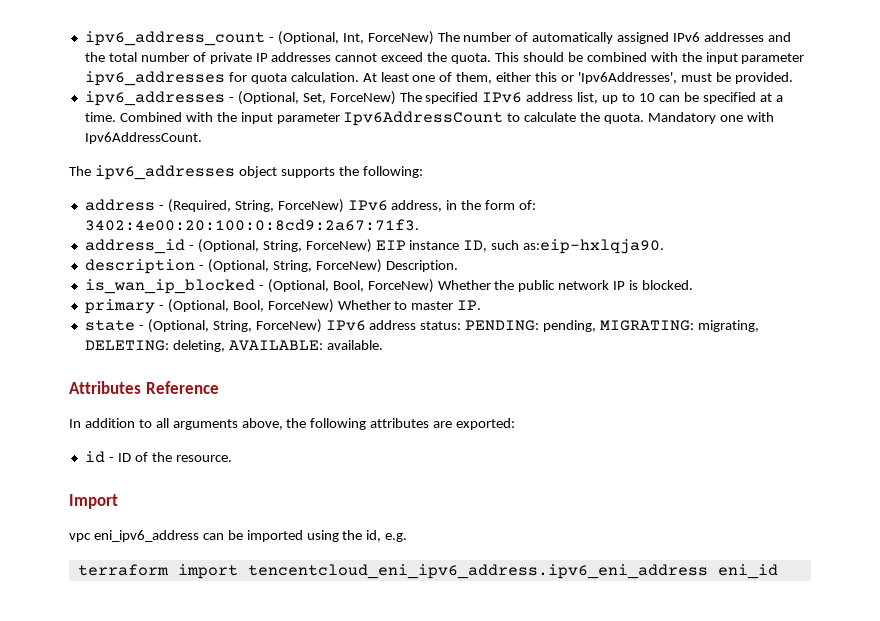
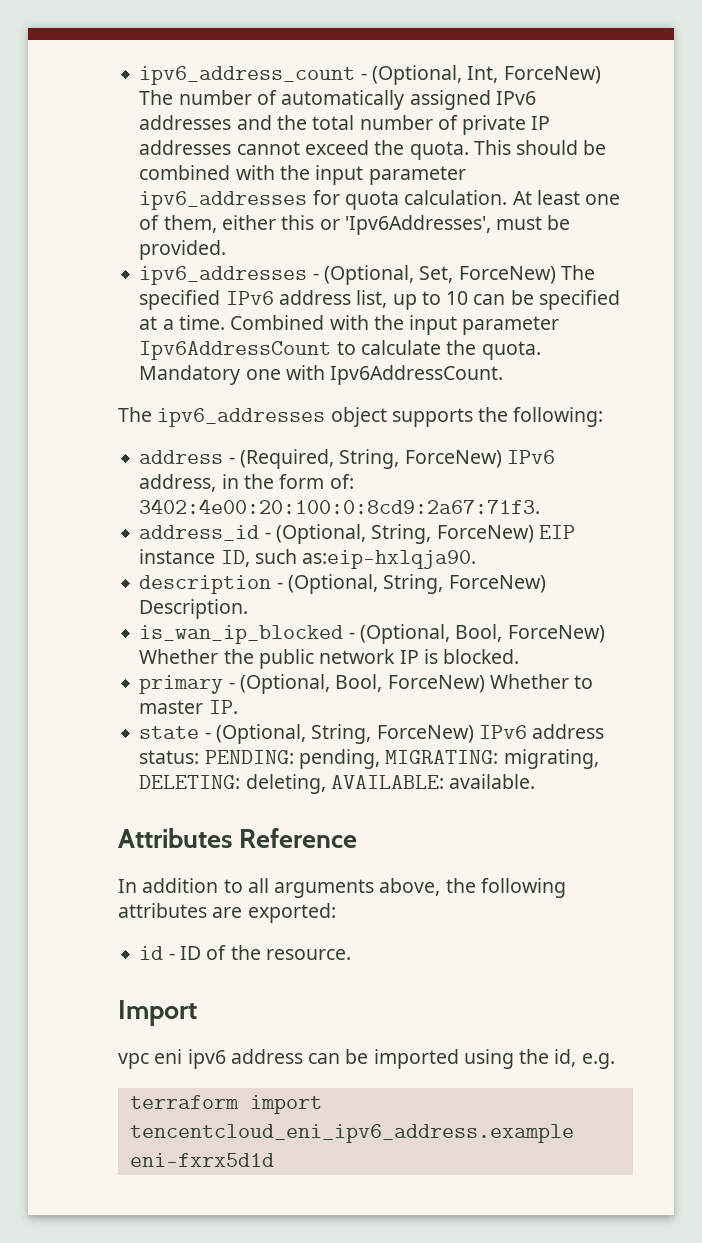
[93,530,199,542] eni_ipv6_address -> [154,1049,303,1069] eni ipv6 address
[247,564,778,579] tencentcloud_eni_ipv6_address.ipv6_eni_address eni_id -> [129,1124,574,1143] [129,1153,274,1167] tencentcloud_eni_ipv6_address.example eni-fxrx5d1d

